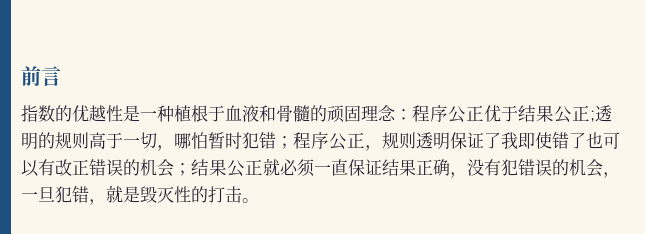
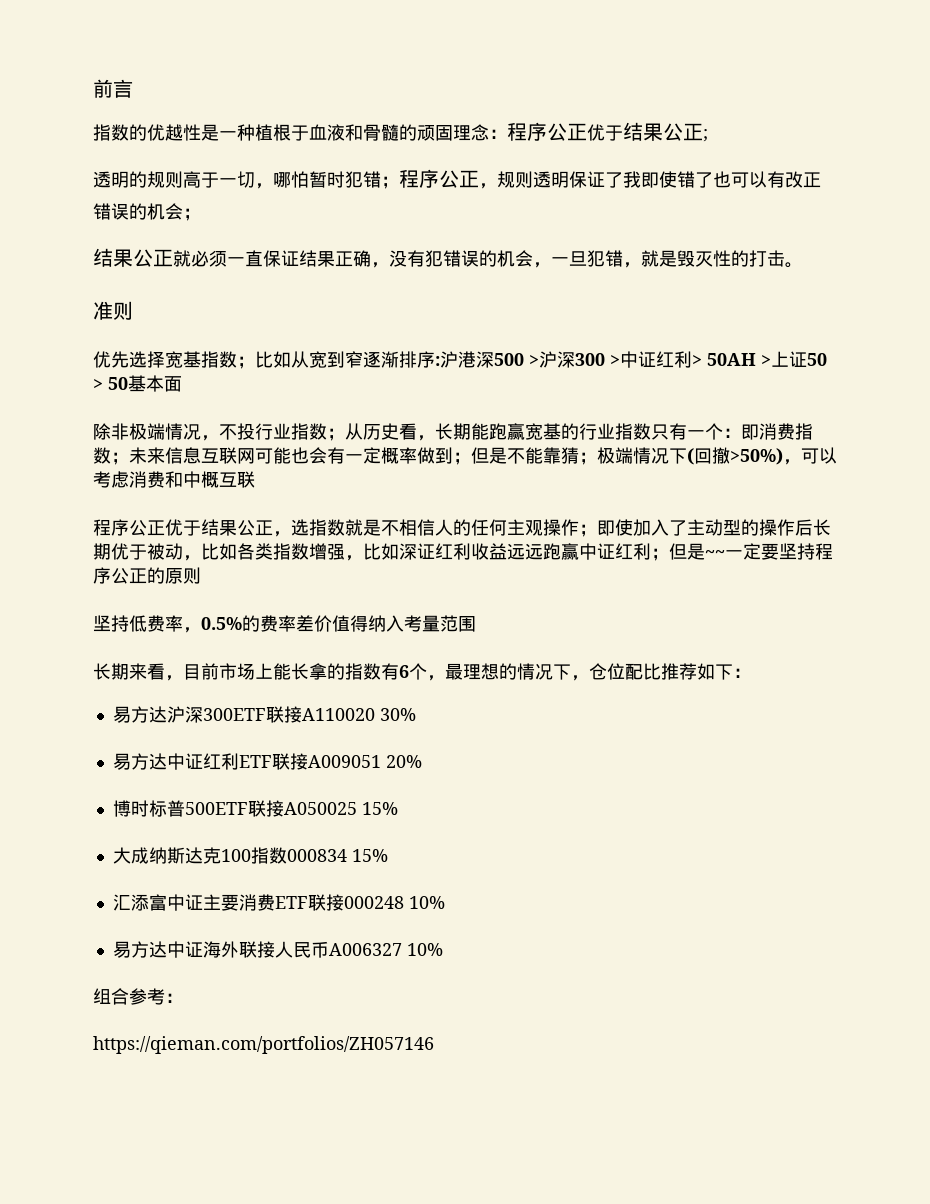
(595, 116) none -> (708, 135) //
(191, 169) none -> (201, 214) //
(259, 200) none -> [93,301,133,320] [93,351,827,369] [93,375,182,392] [93,423,813,441] [93,447,837,465] [93,471,255,488] [93,519,831,537] [93,543,833,561] [93,567,201,584] [93,615,476,633] [93,663,751,681] [112,706,416,723] [112,753,422,770] [112,800,398,817] [112,847,388,864] [112,894,445,911] [112,941,443,958] [93,988,183,1005] [93,1036,434,1054] // 准则 // 优先选择宽基指数；比如从宽到窄逐渐排序:沪港深500 >沪深300 >中证红利> 50AH >上证50 > 50基本面 // 除非极端情况，不投行业指数；从历史看，长期能跑赢宽基的行业指数只有一个：即消费指数；未来信息互联网可能也会有一定概率做到；但是不能靠猜；极端情况下(回撤>50%)，可以考虑消费和中概互联 // 程序公正优于结果公正，选指数就是不相信人的任何主观操作；即使加入了主动型的操作后长期优于被动，比如各类指数增强，比如深证红利收益远远跑赢中证红利；但是~~一定要坚持程序公正的原则 // 坚持低费率，0.5%的费率差价值得纳入考量范围 // 长期来看，目前市场上能长拿的指数有6个，最理想的情况下，仓位配比推荐如下： // 易方达沪深300ETF联接A110020 30% // 易方达中证红利ETF联接A009051 20% // 博时标普500ETF联接A050025 15% // 大成纳斯达克100指数000834 15% // 汇添富中证主要消费ETF联接000248 10% // 易方达中证海外联接人民币A006327 10% // 组合参考： // https://qieman.com/portfolios/ZH057146

